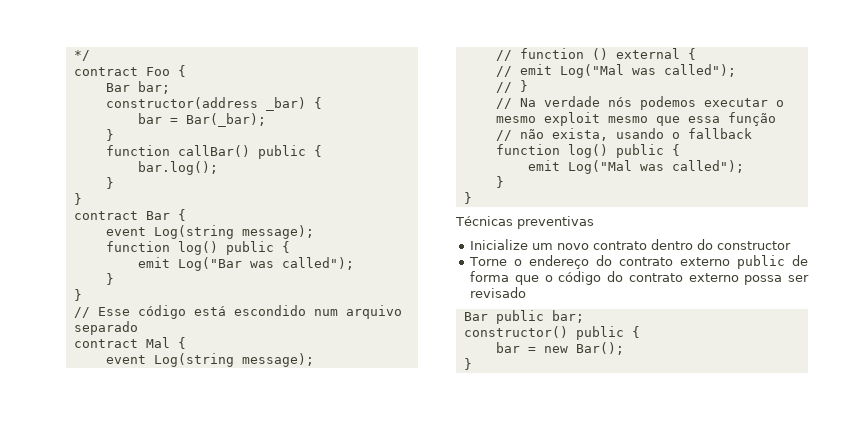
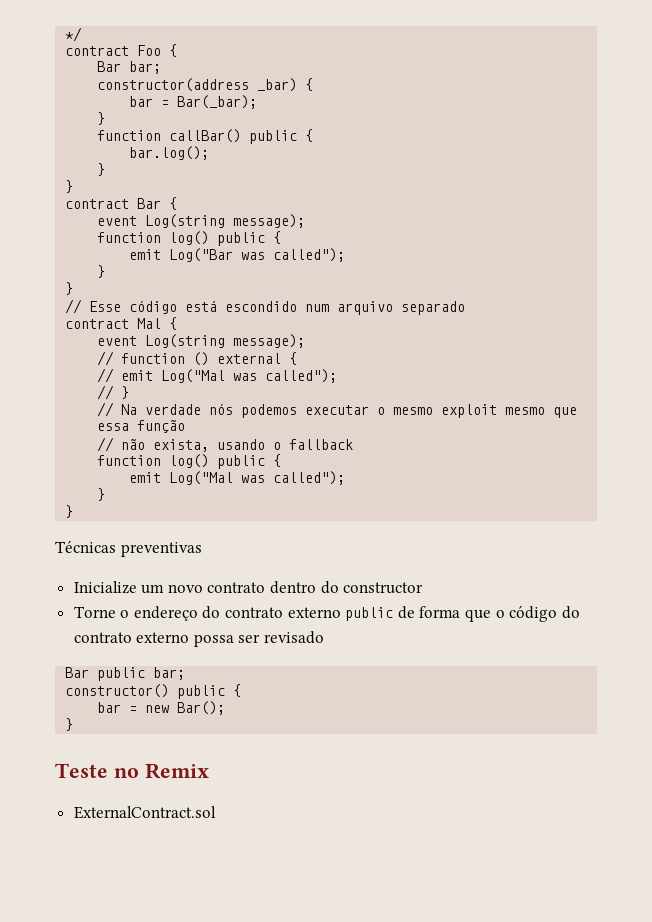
(472, 364) none -> [55,763,209,779] [73,806,216,819] // Teste no Remix // ExternalContract.sol

